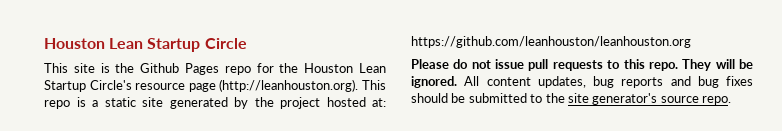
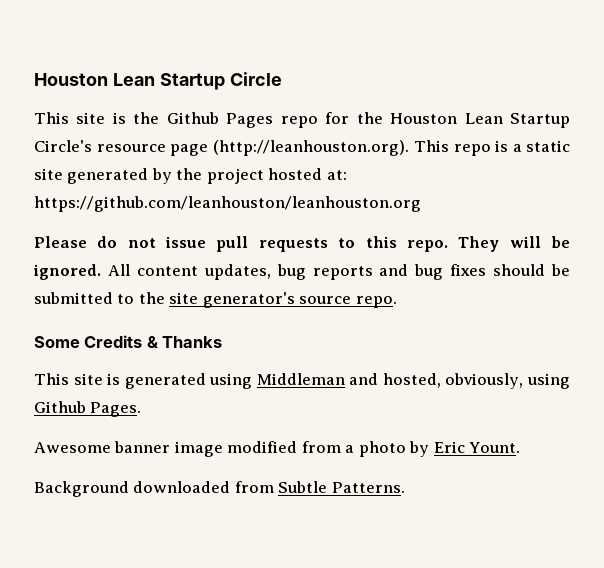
(731, 100) none -> [34,335,223,348] [34,373,570,389] [34,401,142,417] [34,441,521,457] [34,481,405,497] // Some Credits & Thanks // This site is generated using Middleman and hosted, obviously, using Github Pages. // Awesome banner image modified from a photo by Eric Yount. // Background downloaded from Subtle Patterns.

